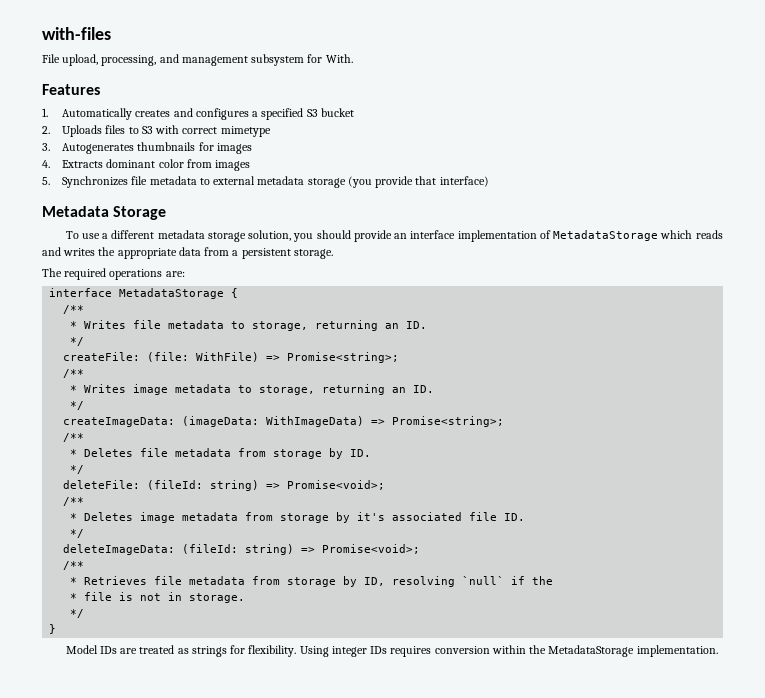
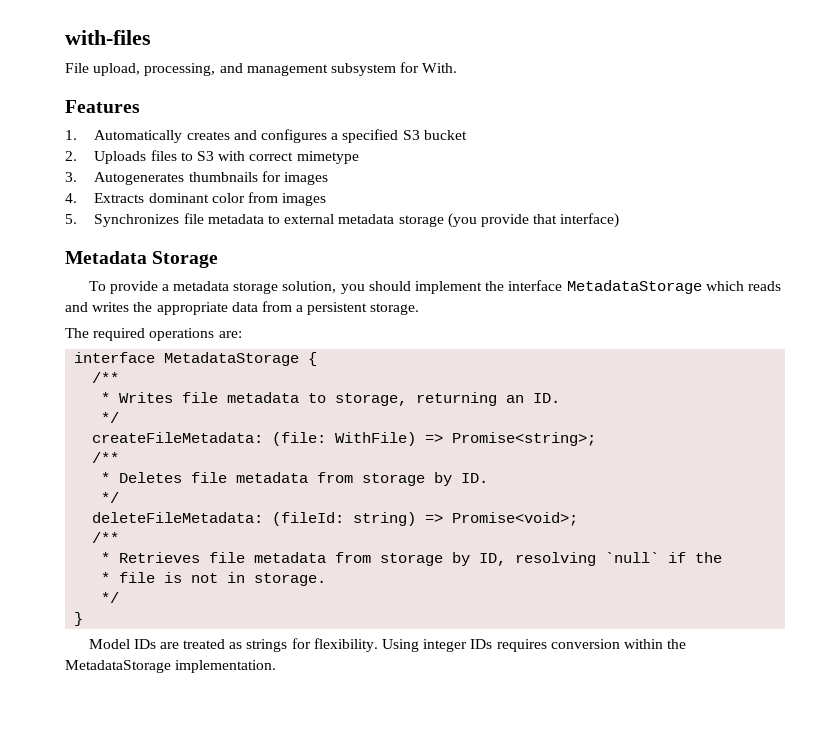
[81,230,155,239] use a different -> [109,281,169,294] provide a
[353,230,551,242] provide an interface implementation of -> [415,280,563,294] implement the interface
[63,352,141,361] createFile: -> [92,432,264,443] createFileMetadata:
[70,384,435,395] [70,401,85,410] [63,416,505,427] [63,433,85,442] // * Writes image metadata to storage, returning an ID. // */ // createImageData: (imageData: WithImageData) => Promise<string>; // /** -> (120, 457) none
[63,480,386,491] [63,497,85,506] [70,512,526,523] [70,529,85,538] [63,544,176,555] deleteFile: (fileId: string) => Promise<void>; // /** // * Deletes image metadata from storage by it's associated file ID. // */ // deleteImageData: -> [92,512,264,523] deleteFileMetadata:

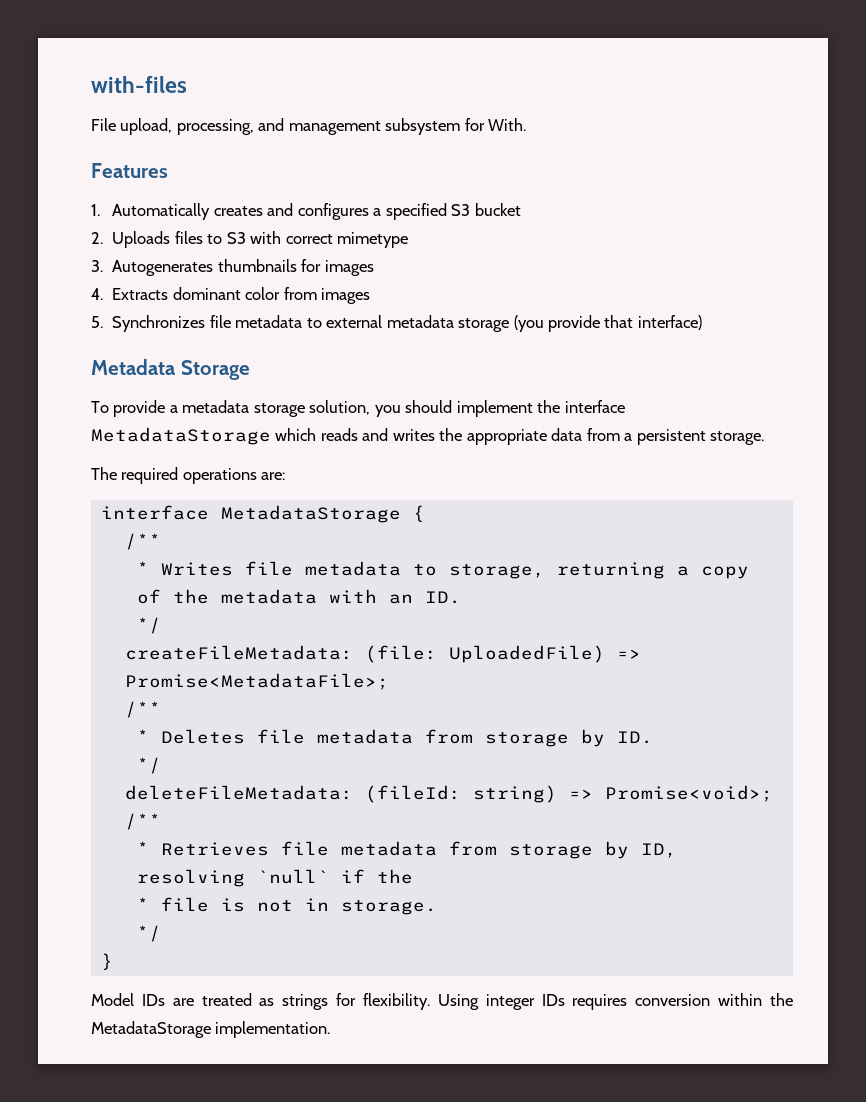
(498, 399) none -> [676,566,749,579] [136,589,377,604] a copy of the metadata with
[335,432,597,446] WithFile) => Promise<string>; -> [448,645,641,663] [124,673,389,690] UploadedFile) => Promise<MetadataFile>;

